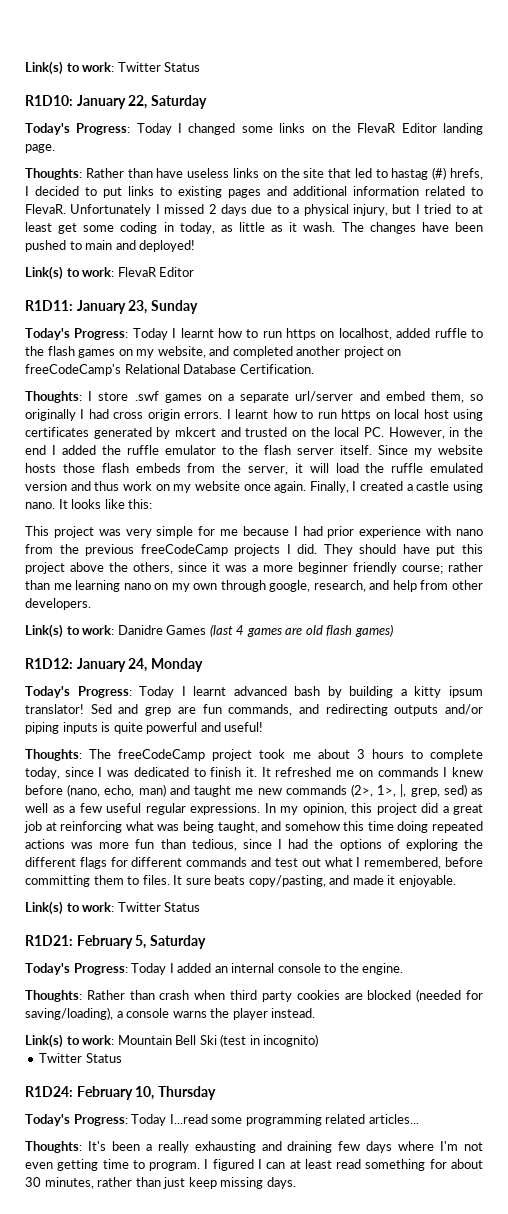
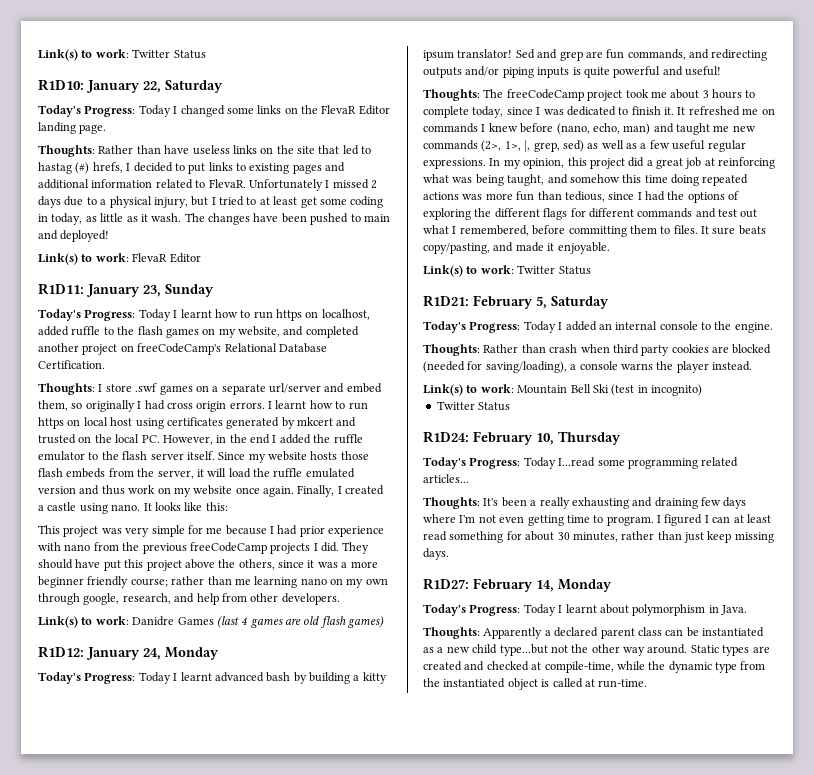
(296, 1183) none -> [423,578,612,592] [423,604,747,616] [423,627,764,639] [423,644,770,656] [423,661,766,673] [423,678,648,690] // R1D27: February 14, Monday // Today's Progress: Today I learnt about polymorphism in Java. // Thoughts: Apparently a declared parent class can be instantiated as a new child type...but not the other way around. Static types are created and checked at compile-time, while the dynamic type from the instantiated object is called at run-time.

